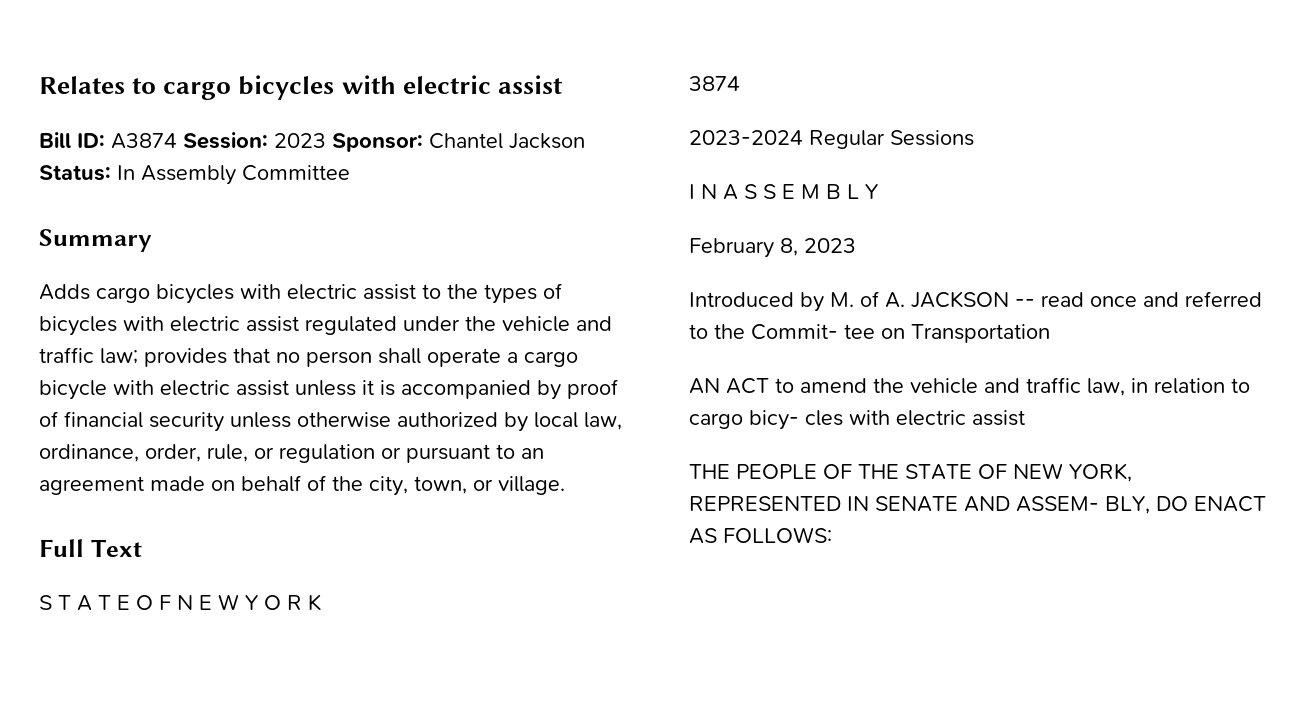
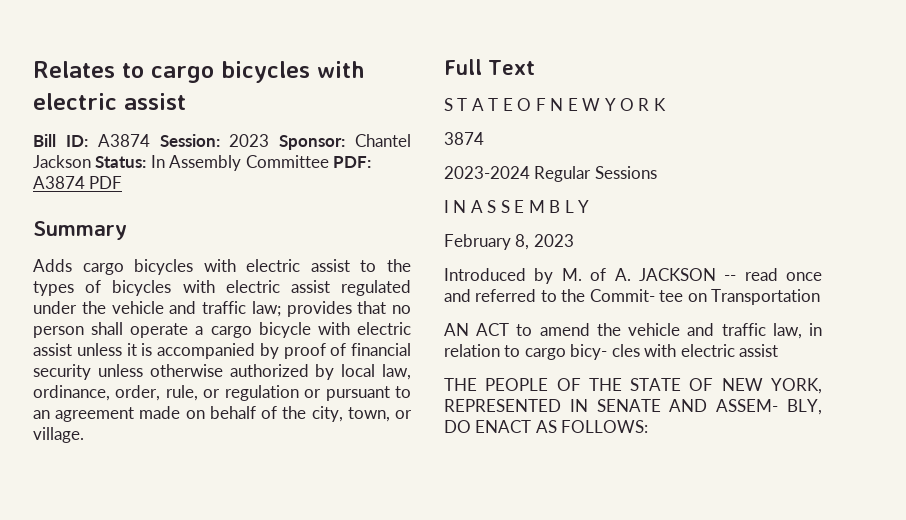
(350, 173) none -> [333,156,372,168] [33,176,123,189] PDF: A3874 PDF

